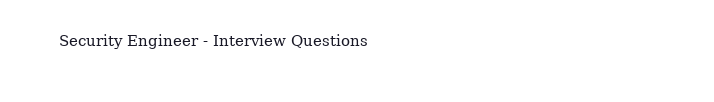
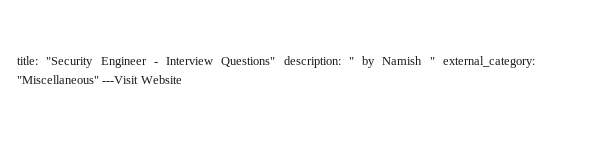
[59,34,123,49] Security -> [17,56,94,68] title: "Security
[291,34,368,48] Questions -> [221,56,535,68] [17,75,182,84] Questions" description: " by Namish " external_category: "Miscellaneous" ---Visit Website

